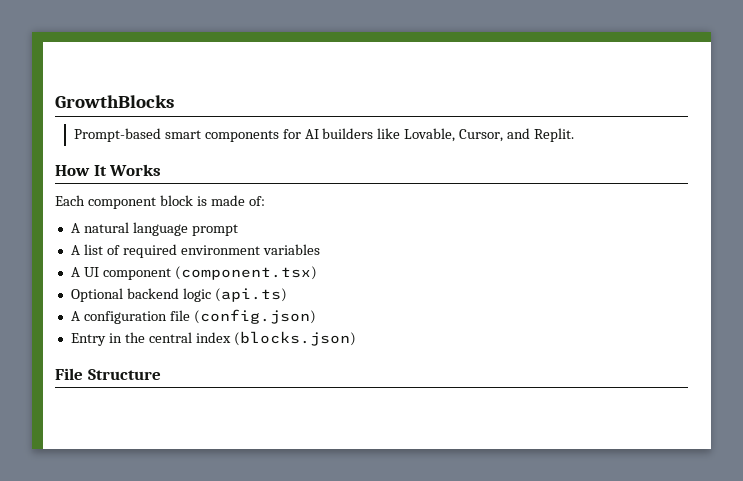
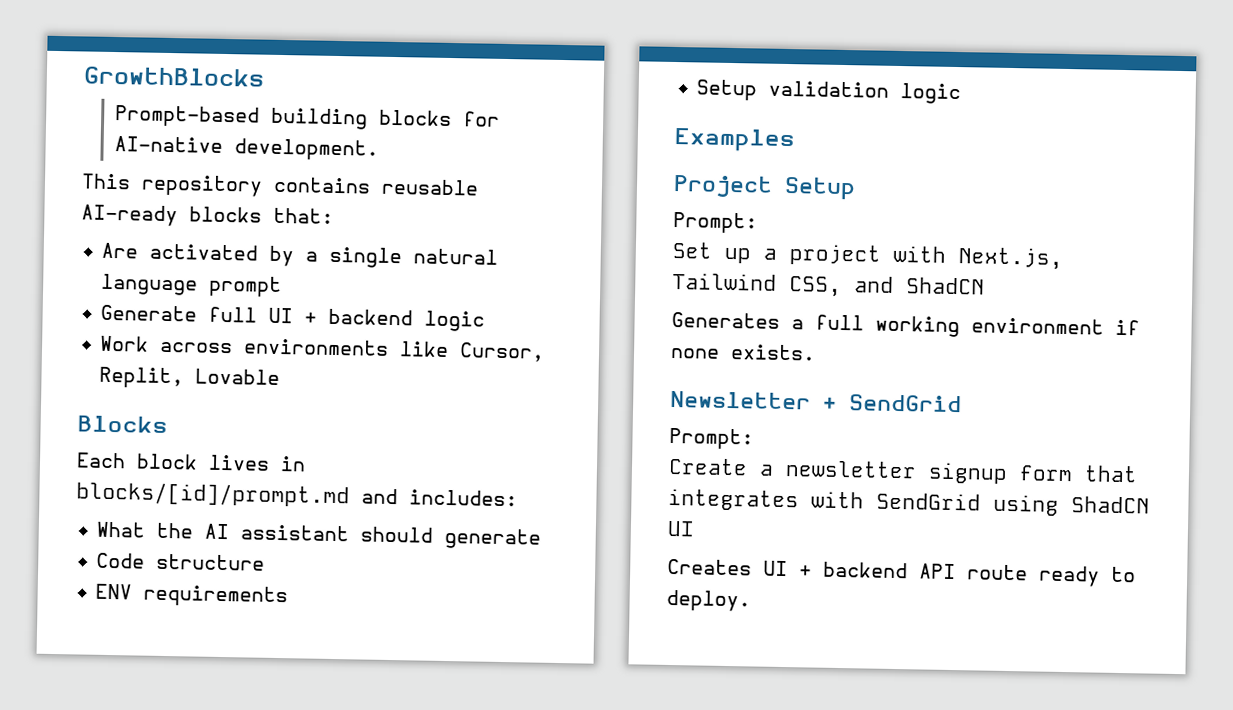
[164,128,575,142] [55,164,162,176] [55,195,265,209] [70,222,238,236] [70,244,320,258] [70,266,317,280] [70,288,287,302] [70,309,316,324] [70,331,356,346] [55,368,161,380] smart components for AI builders like Lovable, Cursor, and Replit. // How It Works // Each component block is made of: // A natural language prompt // A list of required environment variables // A UI component (component.tsx) // Optional backend logic (api.ts) // A configuration file (config.json) // Entry in the central index (blocks.json) // File Structure -> [269,107,500,130] [113,136,379,161] [81,173,479,197] [81,204,334,227] [101,242,499,269] [101,273,283,298] [100,304,486,332] [99,335,546,362] [99,366,281,389] [77,415,168,434] [76,452,306,472] [76,481,518,508] [96,521,542,550] [96,552,266,571] [95,583,289,608] [696,79,962,105] [674,128,796,153] [673,174,856,201] [673,211,758,234] [672,241,1063,270] [672,272,985,297] [671,311,1140,338] [670,344,816,361] [670,390,962,413] [669,427,754,450] [668,457,1138,484] [668,488,1150,516] [667,520,695,537] [667,558,1136,587] [666,589,751,612] building blocks for AI-native development. // This repository contains reusable AI-ready blocks that: // Are activated by a single natural language prompt // Generate full UI + backend logic // Work across environments like Cursor, Replit, Lovable // Blocks // Each block lives in blocks/[id]/prompt.md and includes: // What the AI assistant should generate // Code structure // ENV requirements // Setup validation logic // Examples // Project Setup // Prompt: // Set up a project with Next.js, Tailwind CSS, and ShadCN // Generates a full working environment if none exists. // Newsletter + SendGrid // Prompt: // Create a newsletter signup form that integrates with SendGrid using ShadCN UI // Creates UI + backend API route ready to deploy.

